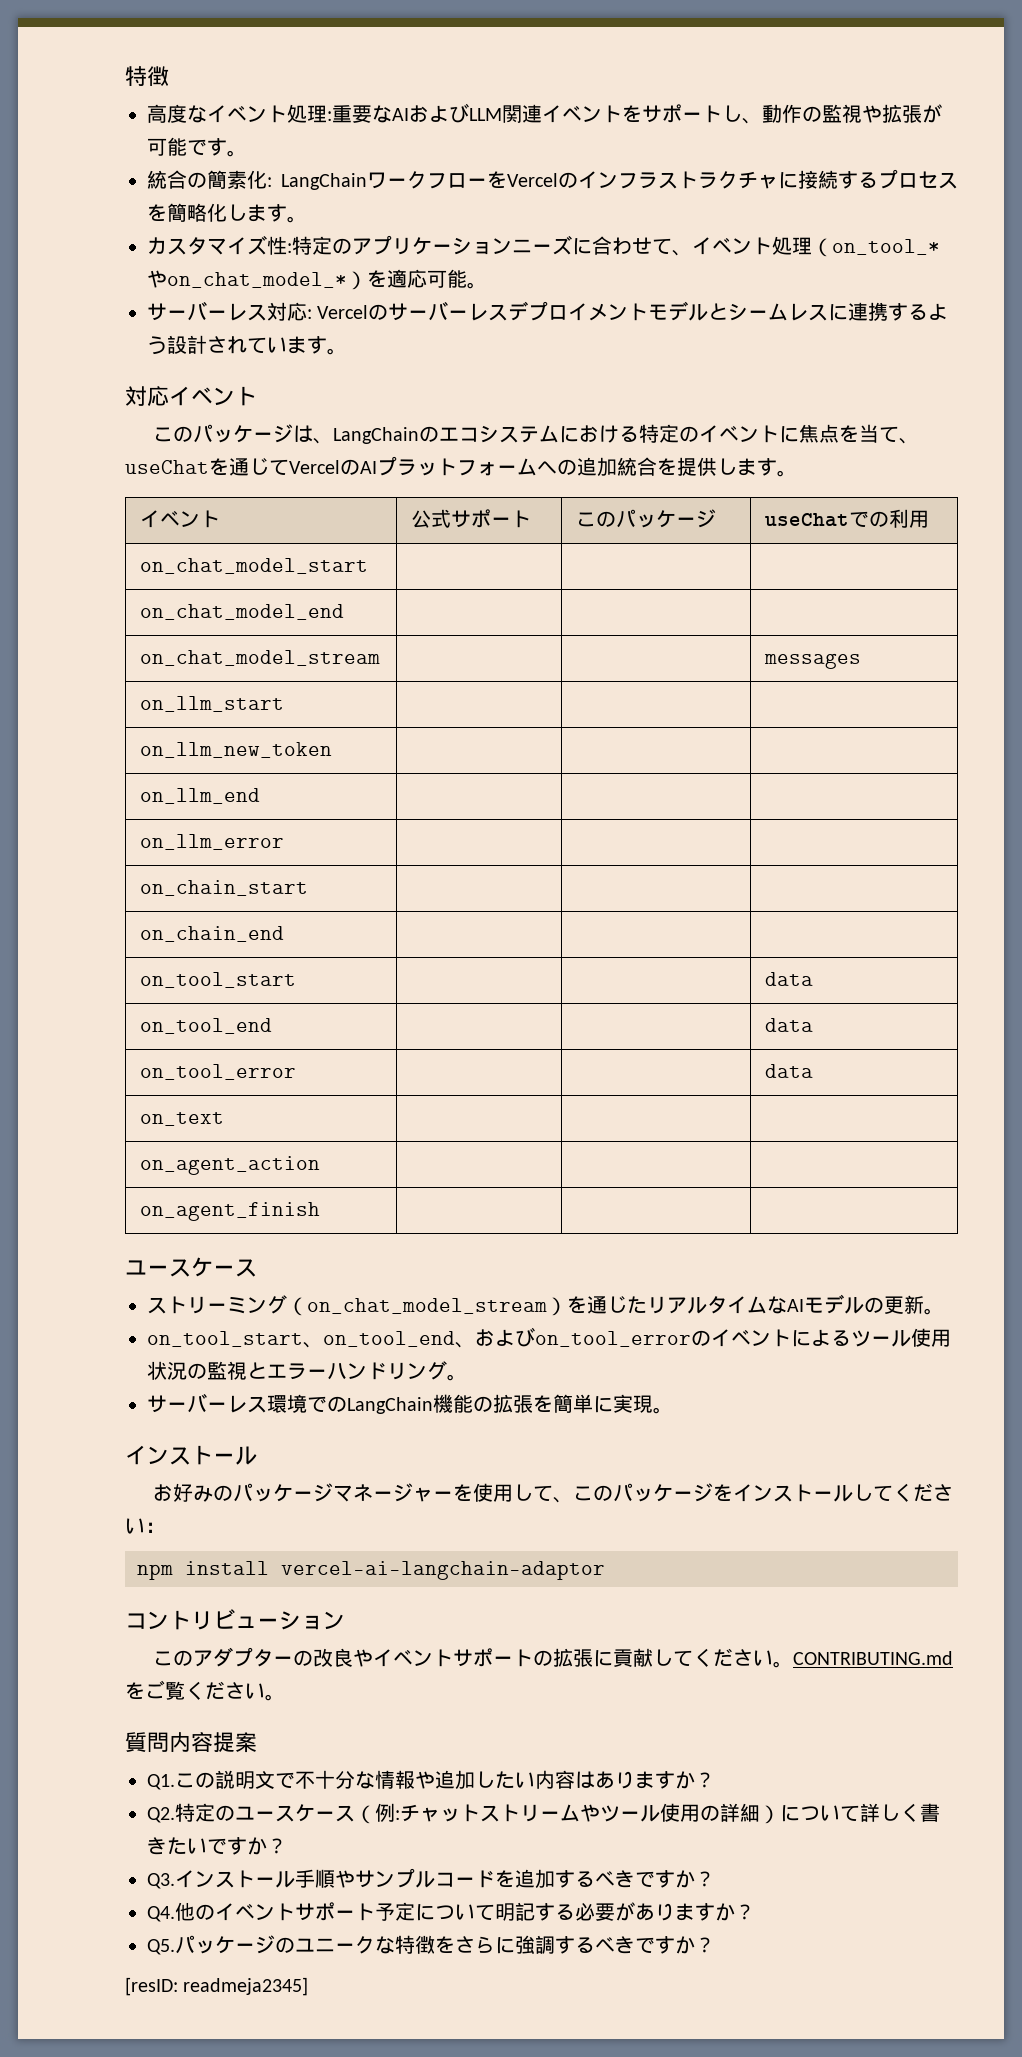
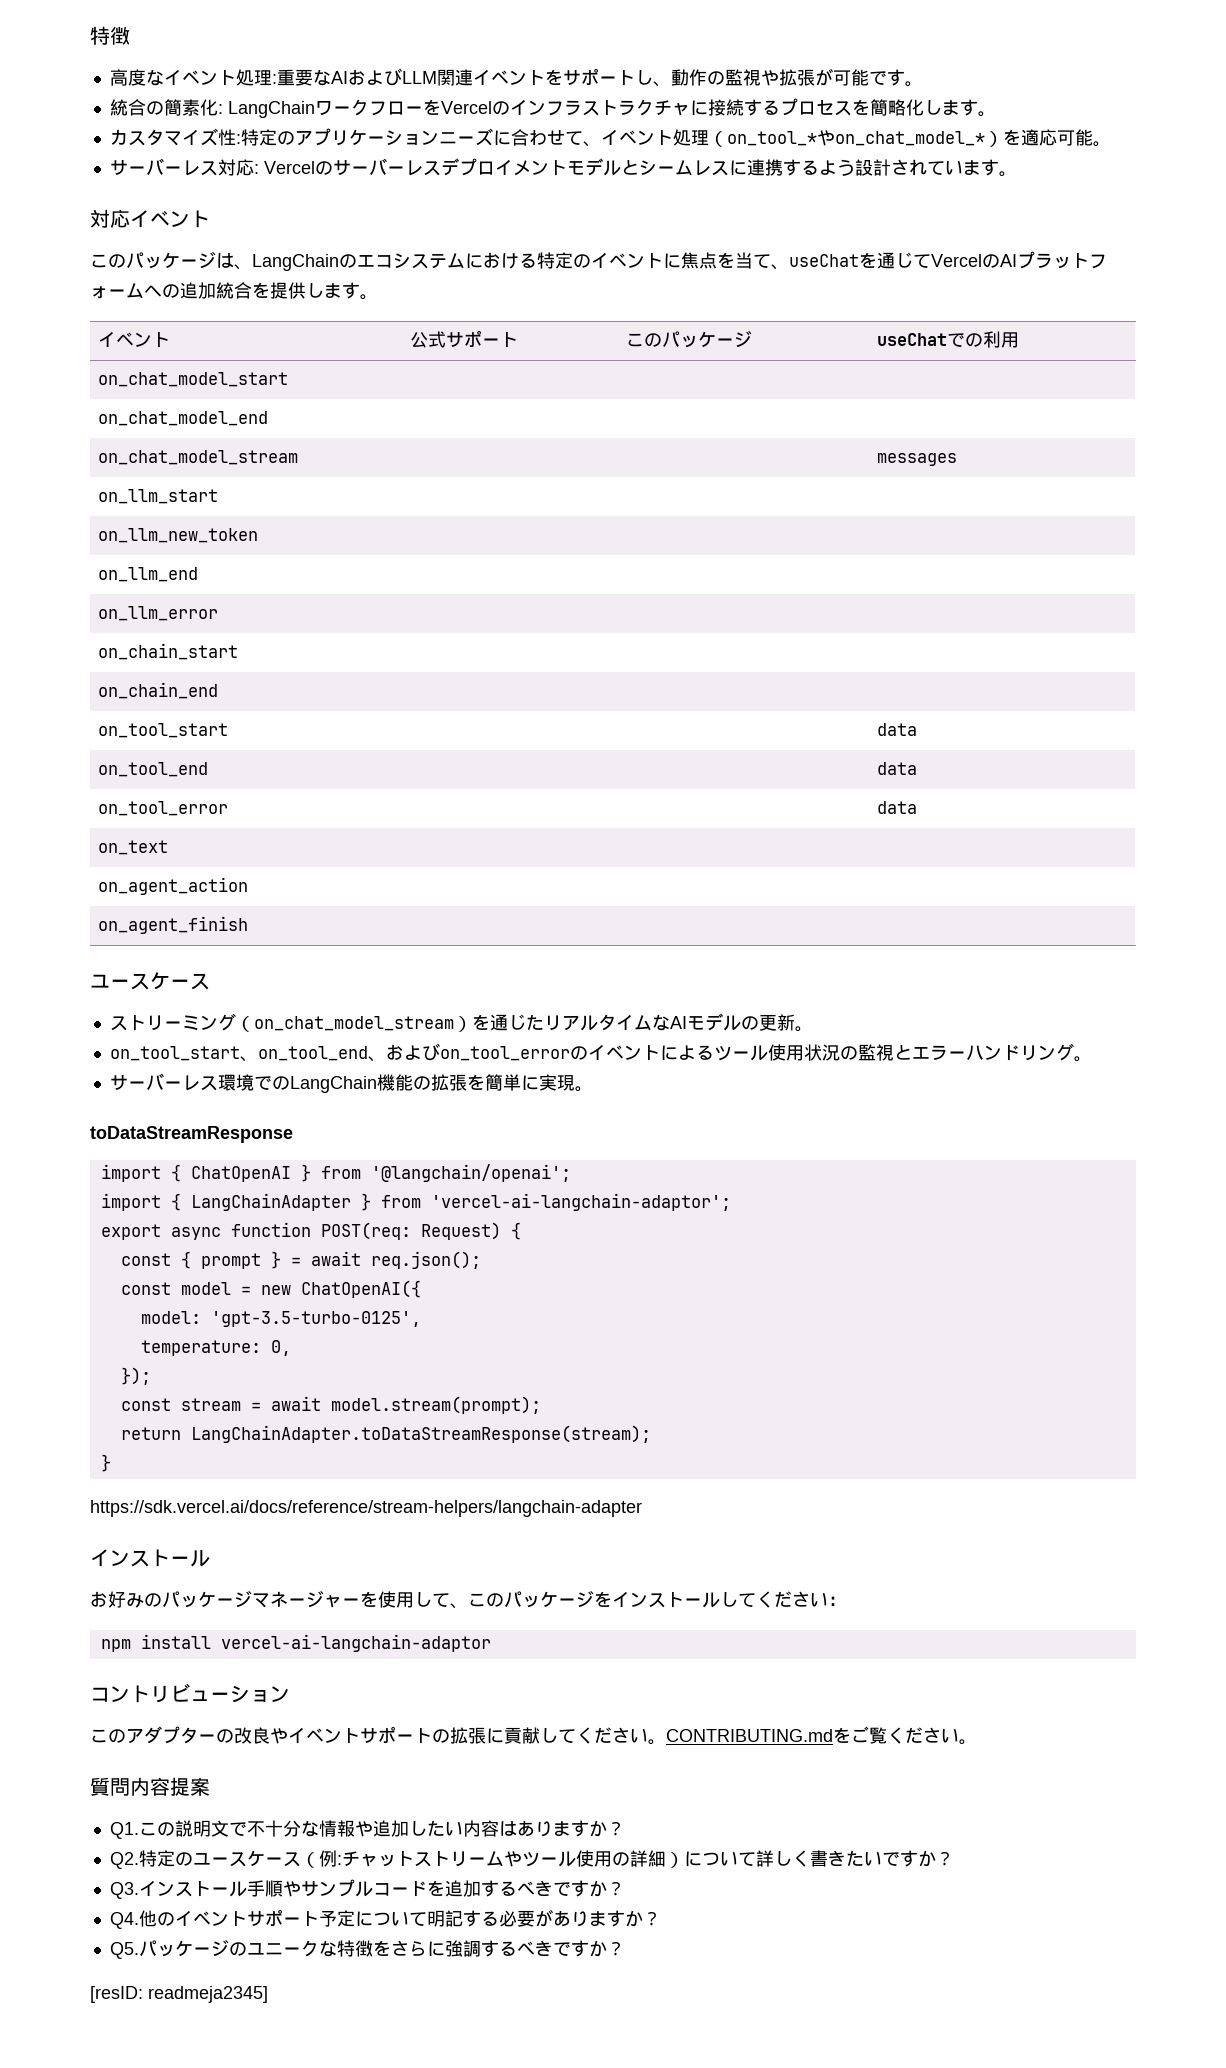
(673, 1410) none -> [90,1126,293,1143] [100,1164,571,1182] [100,1193,731,1211] [100,1222,521,1240] [120,1251,481,1269] [120,1280,421,1298] [140,1311,421,1327] [140,1340,291,1356] [120,1367,151,1385] [120,1396,541,1414] [120,1425,651,1443] [100,1454,111,1472] [90,1500,642,1517] // toDataStreamResponse // import { ChatOpenAI } from '@langchain/openai'; // import { LangChainAdapter } from 'vercel-ai-langchain-adaptor'; // export async function POST(req: Request) { // const { prompt } = await req.json(); // const model = new ChatOpenAI({ // model: 'gpt-3.5-turbo-0125', // temperature: 0, // }); // const stream = await model.stream(prompt); // return LangChainAdapter.toDataStreamResponse(stream); // } // https://sdk.vercel.ai/docs/reference/stream-helpers/langchain-adapter

